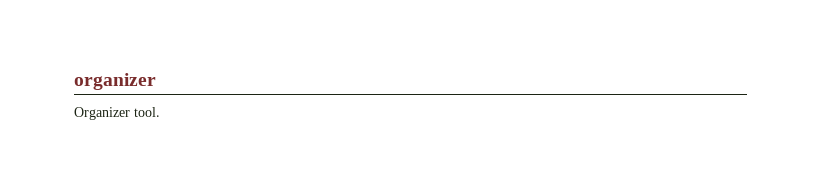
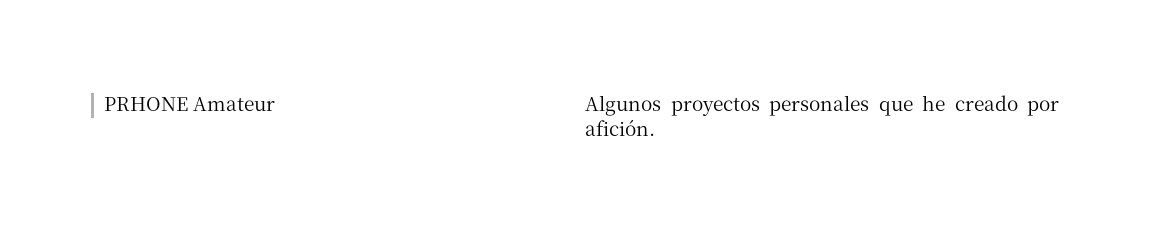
[74,73,156,90] [74,107,160,120] organizer // Organizer tool. -> [104,97,276,111] [585,95,1059,116] [585,119,655,136] PRHONE Amateur // Algunos proyectos personales que he creado por afición.

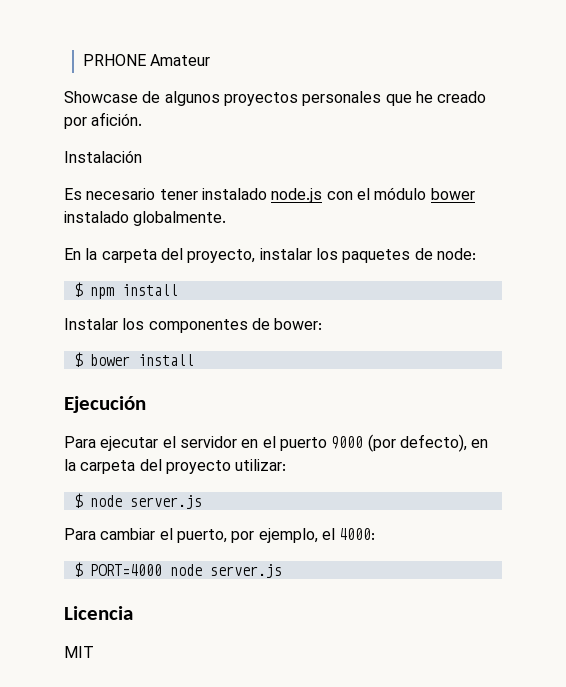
[585,95,661,116] Algunos -> [64,91,220,106] Showcase de algunos
(655, 127) none -> [64,150,142,163] [64,187,475,203] [64,211,227,226] [64,248,476,263] [73,282,178,299] [64,318,323,333] [73,352,194,367] [64,396,146,413] [64,434,489,452] [64,459,287,474] [73,493,202,509] [64,528,376,543] [73,562,282,578] [64,606,133,620] [64,646,94,658] // Instalación // Es necesario tener instalado node.js con el módulo bower instalado globalmente. // En la carpeta del proyecto, instalar los paquetes de node: // $ npm install // Instalar los componentes de bower: // $ bower install // Ejecución // Para ejecutar el servidor en el puerto 9000 (por defecto), en la carpeta del proyecto utilizar: // $ node server.js // Para cambiar el puerto, por ejemplo, el 4000: // $ PORT=4000 node server.js // Licencia // MIT

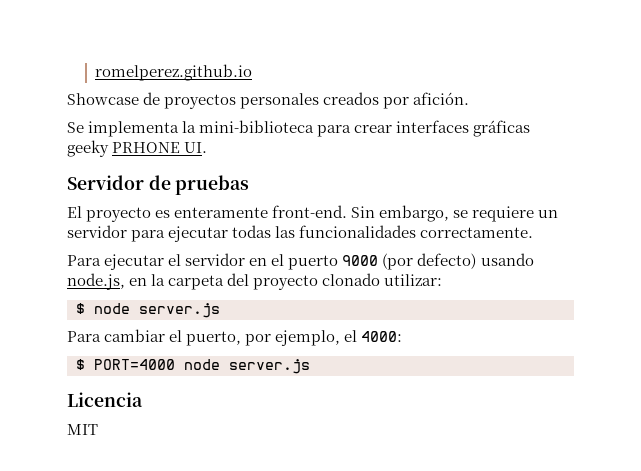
[82,54,211,66] PRHONE Amateur -> [95,64,253,81] romelperez.github.io
[164,91,220,106] algunos -> (161, 98) none
[385,91,487,106] que he creado -> [323,92,380,105] creados
[64,150,142,163] [64,187,475,203] [64,211,227,226] [64,248,476,263] [73,282,178,299] [64,318,323,333] [73,352,194,367] [64,396,146,413] Instalación // Es necesario tener instalado node.js con el módulo bower instalado globalmente. // En la carpeta del proyecto, instalar los paquetes de node: // $ npm install // Instalar los componentes de bower: // $ bower install // Ejecución -> [67,120,531,137] [67,140,208,157] [67,175,250,195] [67,205,559,222] [67,225,534,242] Se implementa la mini-biblioteca para crear interfaces gráficas geeky PRHONE UI. // Servidor de pruebas // El proyecto es enteramente front-end. Sin embargo, se requiere un servidor para ejecutar todas las funcionalidades correctamente.
[399,434,467,452] defecto), -> [417,253,534,269] [67,273,125,290] defecto) usando node.js,
(231, 467) none -> [322,273,381,286] clonado

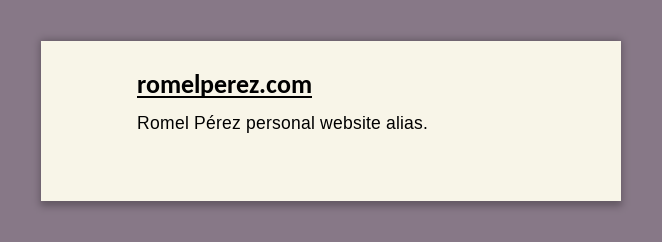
[95,64,253,81] [67,92,470,109] [67,120,531,137] [67,140,208,157] [67,175,250,195] [67,205,559,222] [67,225,534,242] [67,253,534,270] [67,273,443,290] [76,303,220,318] [67,329,403,346] [76,359,310,374] [67,392,143,407] [67,424,98,435] romelperez.github.io // Showcase de proyectos personales creados por afición. // Se implementa la mini-biblioteca para crear interfaces gráficas geeky PRHONE UI. // Servidor de pruebas // El proyecto es enteramente front-end. Sin embargo, se requiere un servidor para ejecutar todas las funcionalidades correctamente. // Para ejecutar el servidor en el puerto 9000 (por defecto) usando node.js, en la carpeta del proyecto clonado utilizar: // $ node server.js // Para cambiar el puerto, por ejemplo, el 4000: // $ PORT=4000 node server.js // Licencia // MIT -> [137,74,312,97] [137,115,428,133] romelperez.com // Romel Pérez personal website alias.

